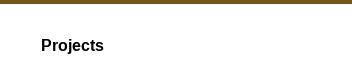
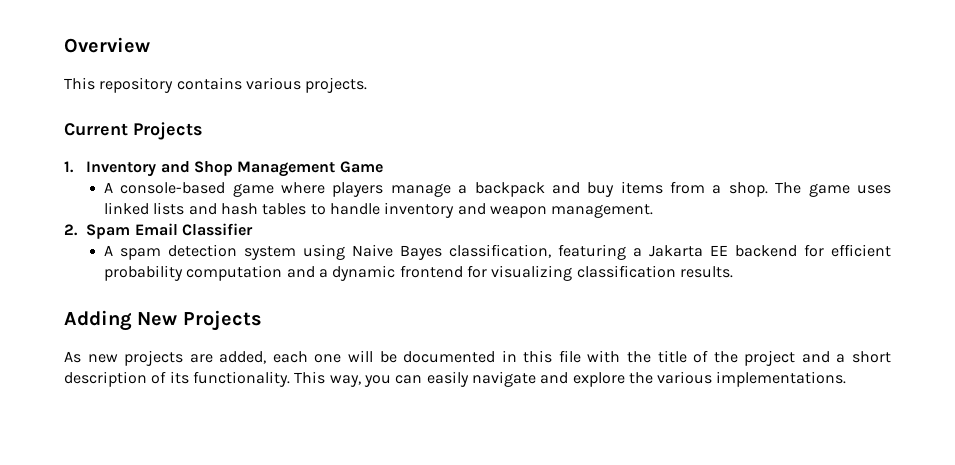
[41,39,104,54] Projects -> [64,37,150,53] [64,77,368,93] [64,122,203,140] [64,161,383,177] [103,181,891,197] [103,202,654,218] [64,223,253,239] [103,244,892,260] [103,265,733,281] [64,310,262,331] [64,350,891,366] [64,371,847,387] Overview // This repository contains various projects. // Current Projects // 1. Inventory and Shop Management Game // A console-based game where players manage a backpack and buy items from a shop. The game uses linked lists and hash tables to handle inventory and weapon management. // 2. Spam Email Classifier // A spam detection system using Naive Bayes classification, featuring a Jakarta EE backend for efficient probability computation and a dynamic frontend for visualizing classification results. // Adding New Projects // As new projects are added, each one will be documented in this file with the title of the project and a short description of its functionality. This way, you can easily navigate and explore the various implementations.

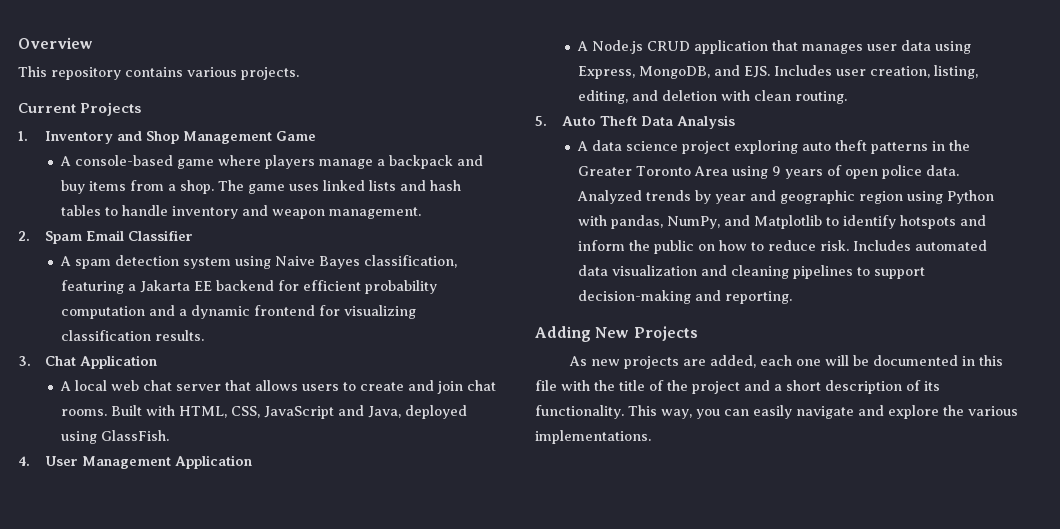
(733, 272) none -> [18,355,157,369] [59,380,496,394] [60,405,467,419] [60,430,169,444] [18,455,252,469] [576,40,971,54] [577,65,978,79] [577,90,847,104] [535,115,735,129] [576,140,970,154] [577,165,959,179] [576,190,994,204] [577,215,986,229] [577,240,987,254] [577,265,925,279] [577,290,792,304] // 3. Chat Application // A local web chat server that allows users to create and join chat rooms. Built with HTML, CSS, JavaScript and Java, deployed using GlassFish. // 4. User Management Application // A Node.js CRUD application that manages user data using Express, MongoDB, and EJS. Includes user creation, listing, editing, and deletion with clean routing. // 5. Auto Theft Data Analysis // A data science project exploring auto theft patterns in the Greater Toronto Area using 9 years of open police data. Analyzed trends by year and geographic region using Python with pandas, NumPy, and Matplotlib to identify hotspots and inform the public on how to reduce risk. Includes automated data visualization and cleaning pipelines to support decision-making and reporting.

